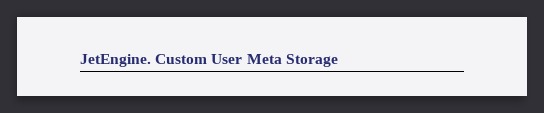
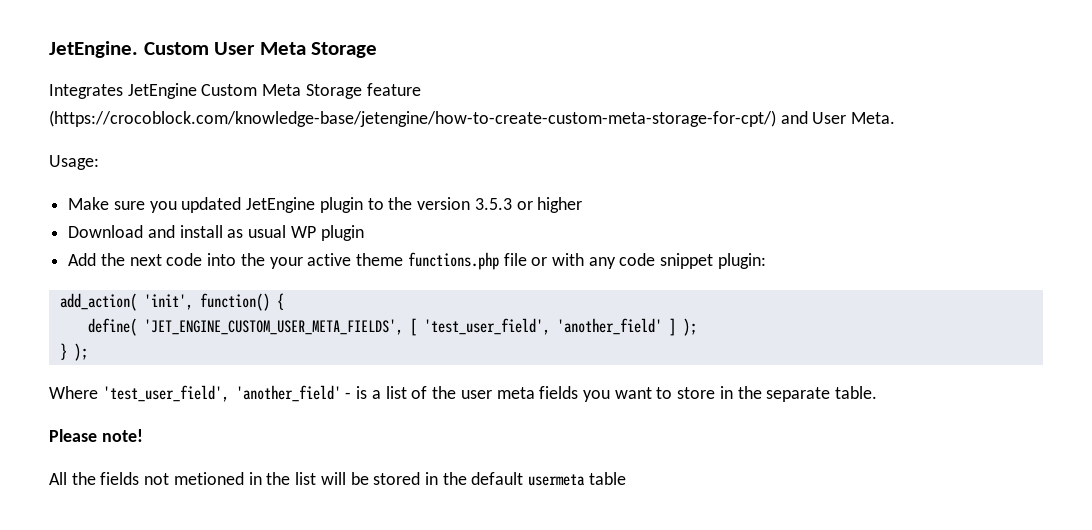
(338, 60) none -> [49,83,421,99] [49,110,896,127] [49,155,99,170] [68,197,583,213] [68,225,364,241] [68,252,766,270] [59,293,284,311] [87,318,697,336] [59,343,88,361] [49,385,878,402] [49,429,143,442] [49,472,626,486] // Integrates JetEngine Custom Meta Storage feature (https://crocoblock.com/knowledge-base/jetengine/how-to-create-custom-meta-storage-for-cpt/) and User Meta. // Usage: // Make sure you updated JetEngine plugin to the version 3.5.3 or higher // Download and install as usual WP plugin // Add the next code into the your active theme functions.php file or with any code snippet plugin: // add_action( 'init', function() { // define( 'JET_ENGINE_CUSTOM_USER_META_FIELDS', [ 'test_user_field', 'another_field' ] ); // } ); // Where 'test_user_field', 'another_field' - is a list of the user meta fields you want to store in the separate table. // Please note! // All the fields not metioned in the list will be stored in the default usermeta table

